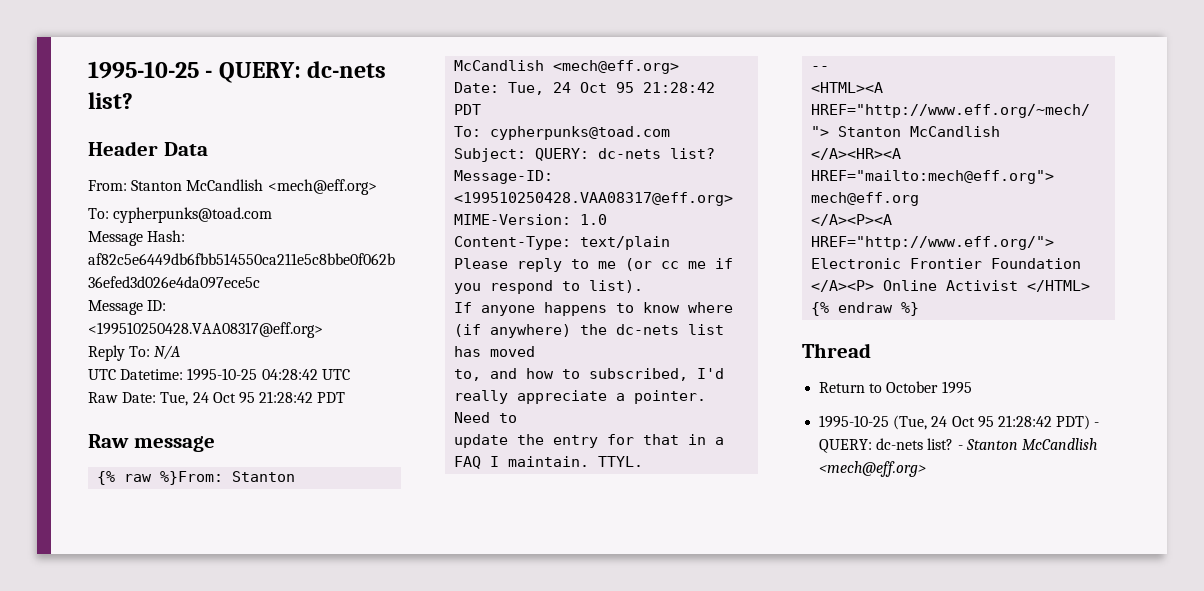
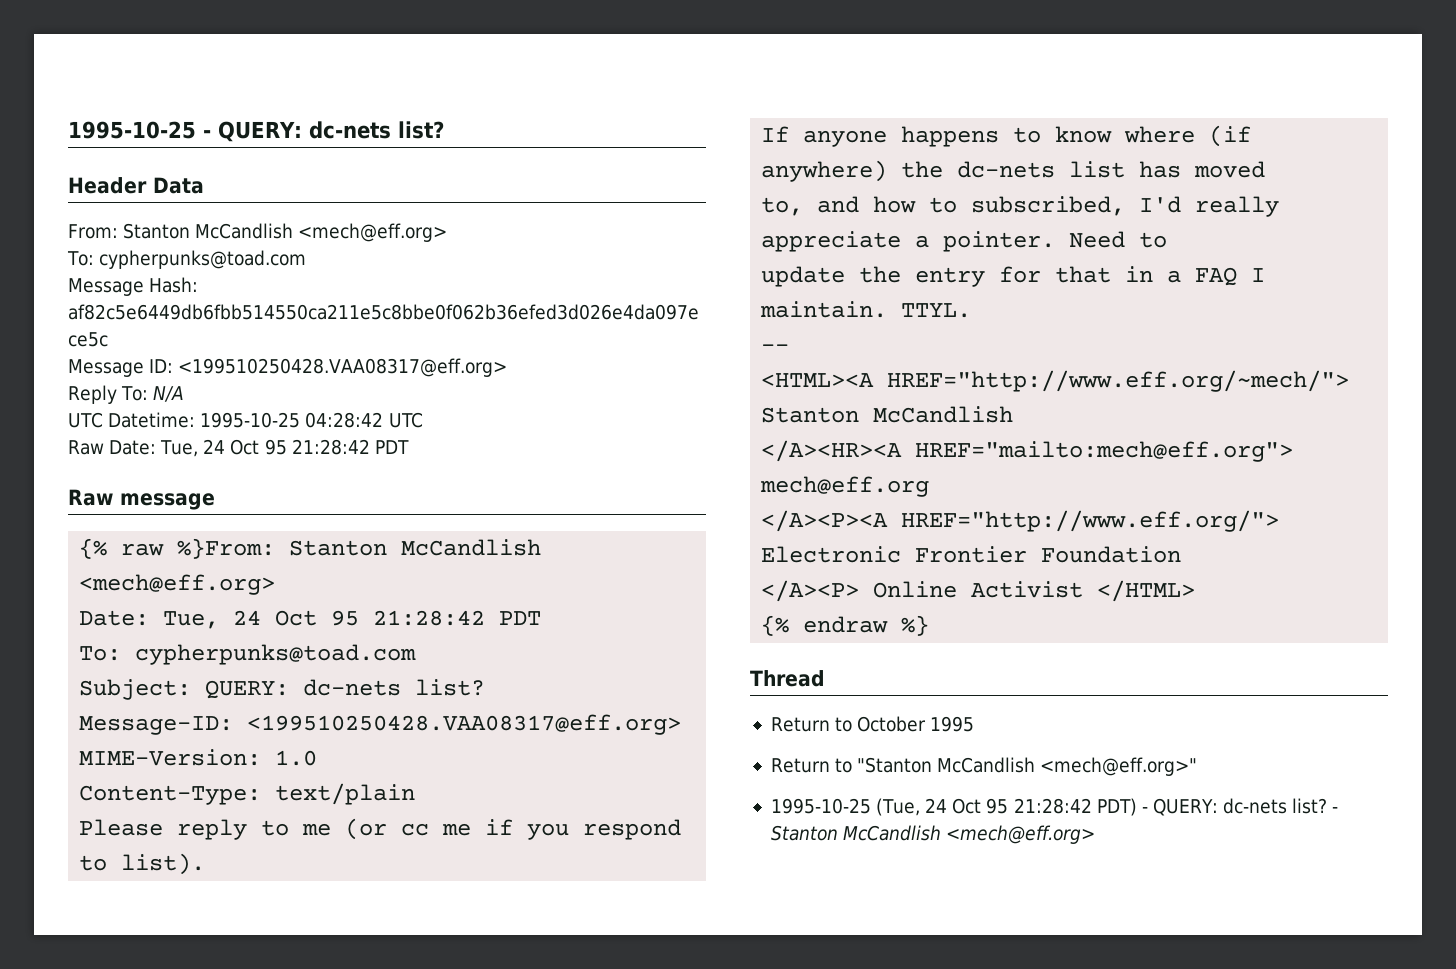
(972, 387) none -> [770,757,1198,776] // Return to "Stanton McCandlish <mech@eff.org>"

